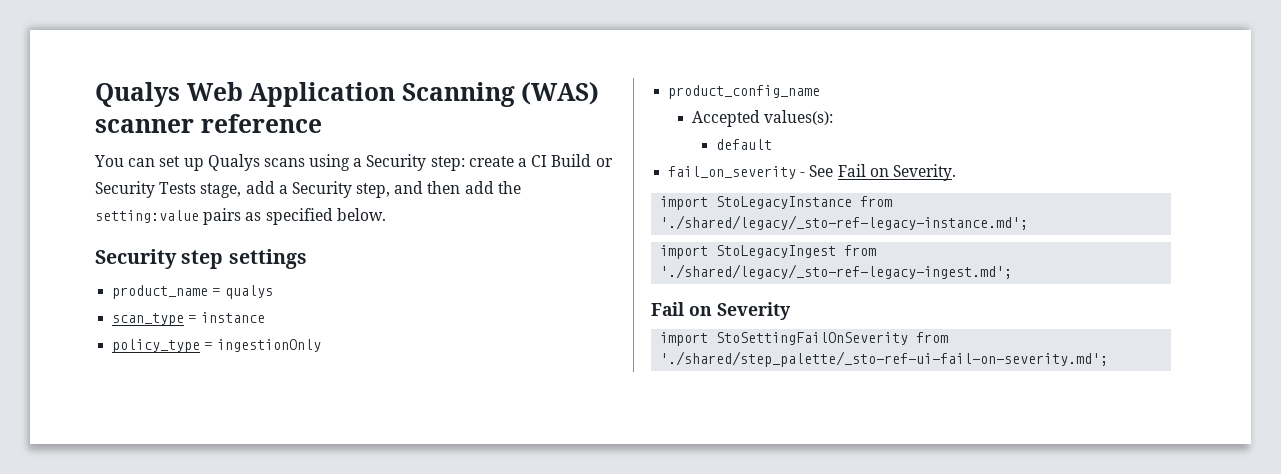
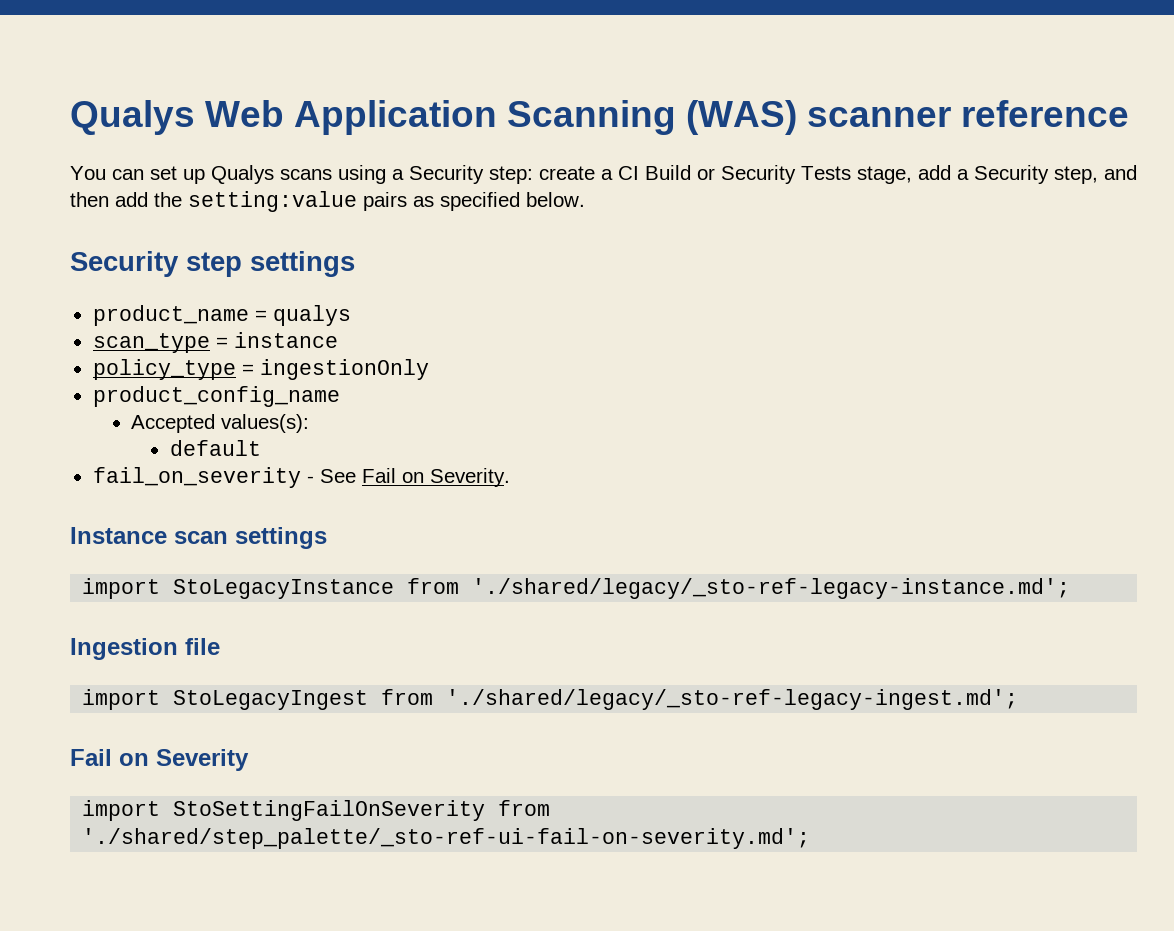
(956, 172) none -> [70,527,327,549] // Instance scan settings
(1029, 222) none -> [70,638,220,660] // Ingestion file

